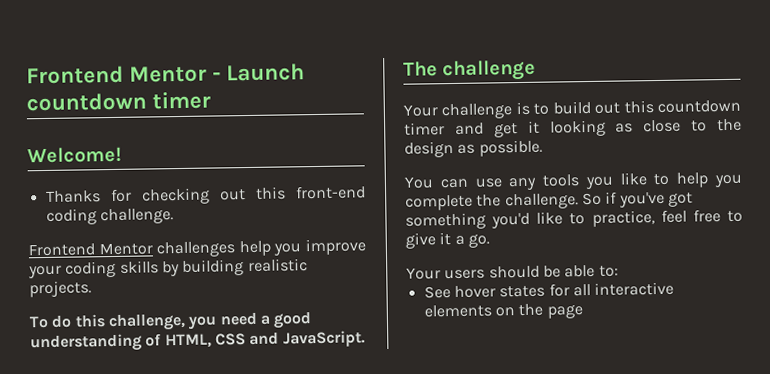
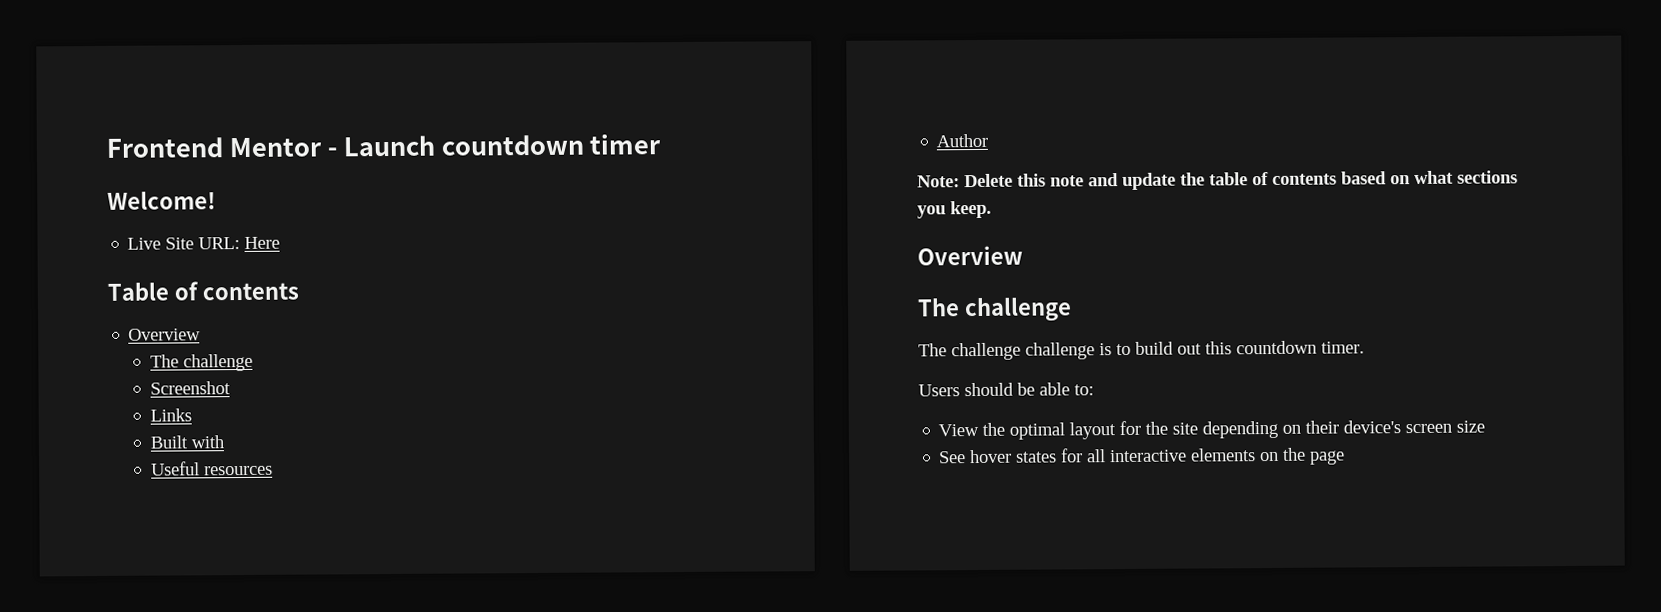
[45,185,366,205] [45,208,174,225] [28,238,366,258] [28,258,308,279] [29,280,92,298] [29,312,313,332] [30,330,366,353] [403,59,537,82] [403,104,438,117] Thanks for checking out this front-end coding challenge. // Frontend Mentor challenges help you improve your coding skills by building realistic projects. // To do this challenge, you need a good understanding of HTML, CSS and JavaScript. // The challenge // Your -> [127,236,281,250] [107,281,299,301] [128,328,202,341] [149,353,253,372] [149,381,231,395] [149,408,192,422] [149,435,224,449] [150,461,273,476] [936,133,989,148] [917,170,1518,191] [917,200,992,219] [917,245,1023,266] [917,297,1072,323] [918,342,1021,361] Live Site URL: Here // Table of contents // Overview // The challenge // Screenshot // Links // Built with // Useful resources // Author // Note: Delete this note and update the table of contents based on what sections you keep. // Overview // The challenge // The challenge
[404,118,742,138] [404,139,543,158] [404,172,743,191] [405,191,693,211] [405,209,743,230] [405,232,490,249] [406,264,619,280] timer and get it looking as close to the design as possible. // You can use any tools you like to help you complete the challenge. So if you've got something you'd like to practice, feel free to give it a go. // Your users should be able to: -> [1321,341,1365,354] [918,382,1094,397] [938,420,1486,440] timer. // Users should be able to: // View the optimal layout for the site depending on their device's screen size

